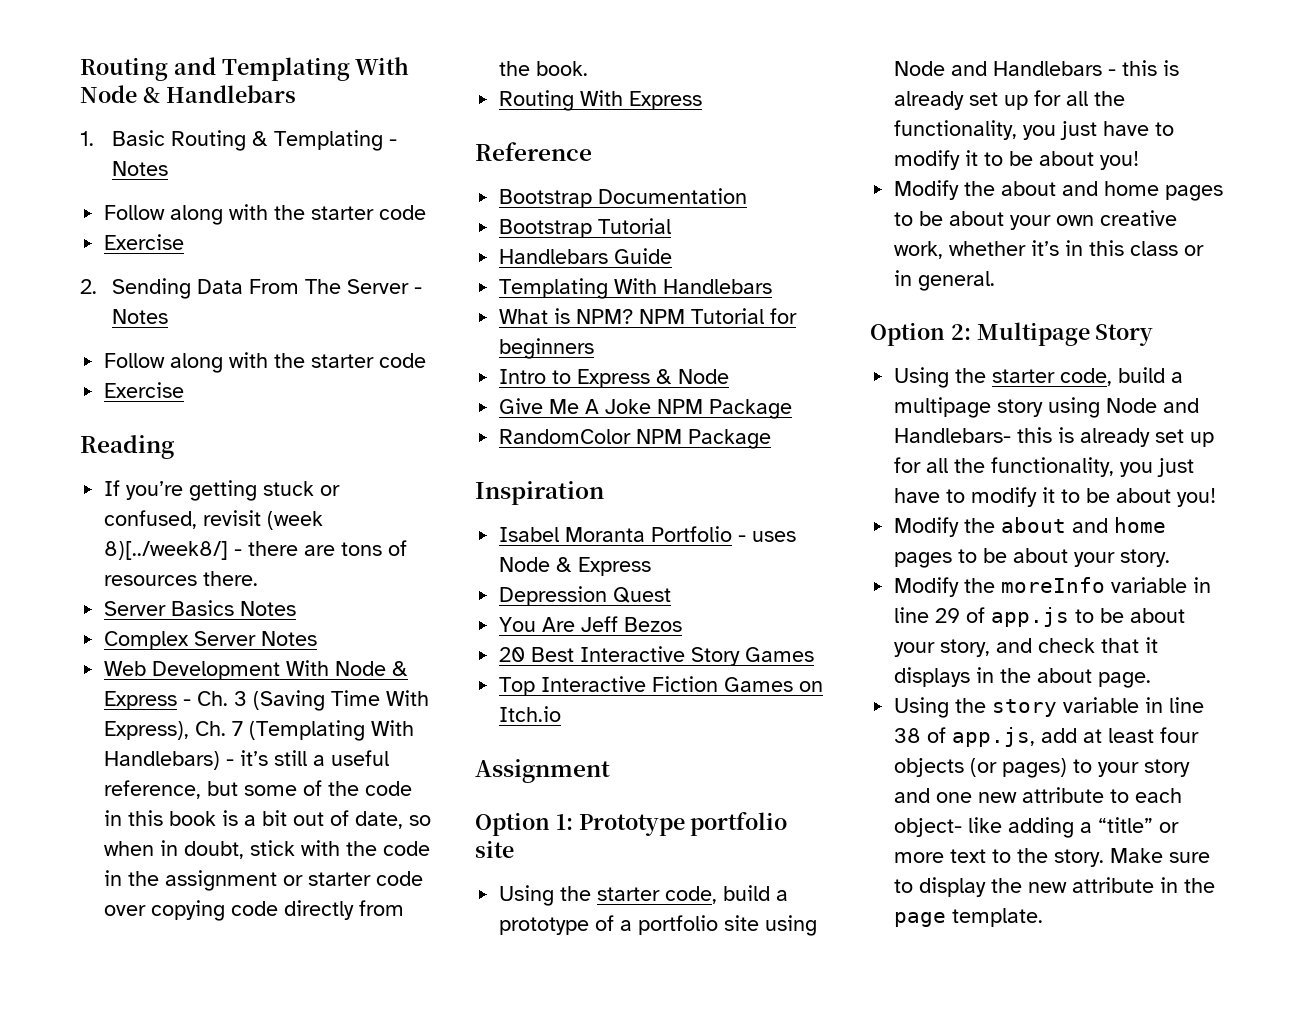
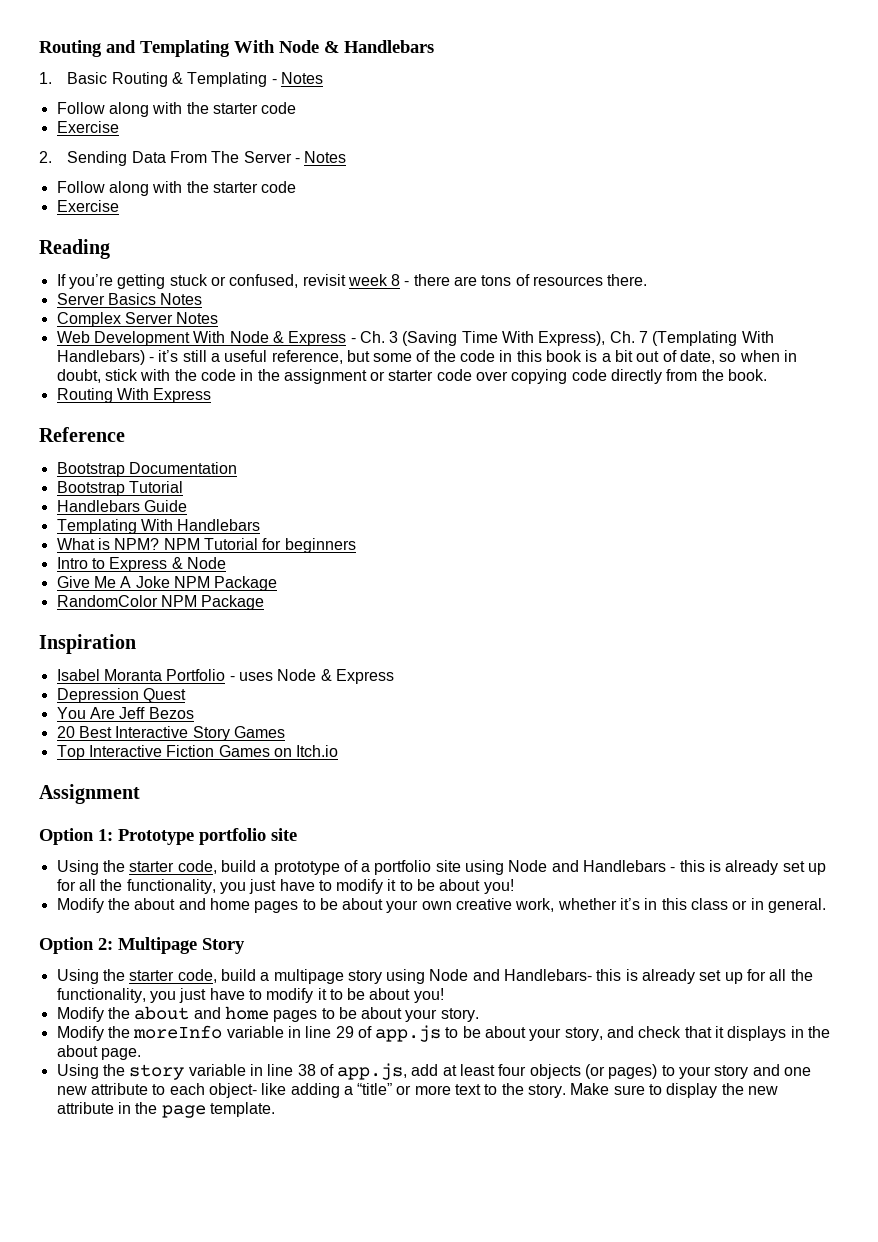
[267,511,324,530] [104,541,229,560] (week 8)[../week8/] -> [347,274,401,286] week 8

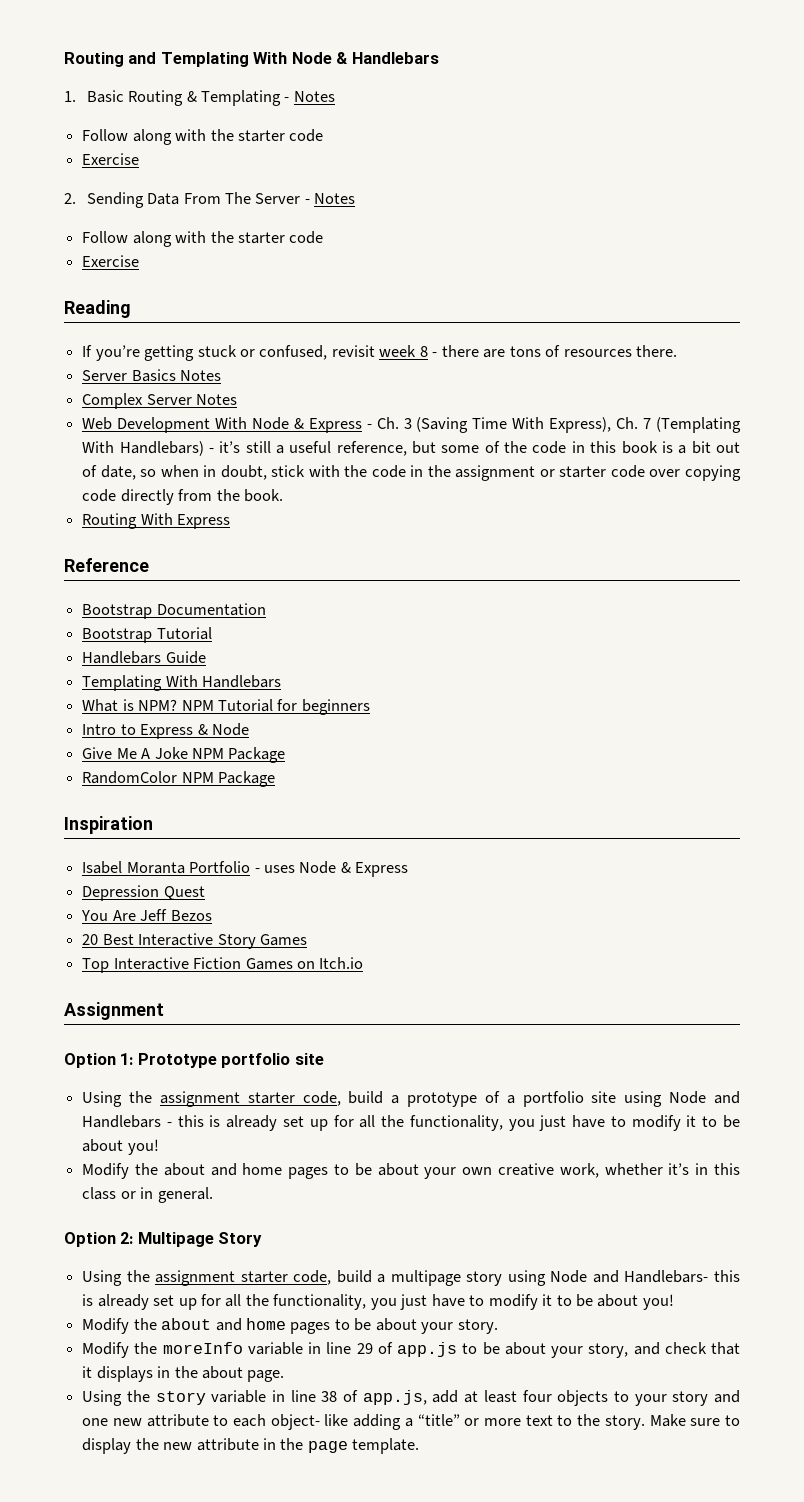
(125, 866) none -> [159,1091,240,1107] assignment
(125, 975) none -> [155,1270,236,1286] assignment
[585,1064,658,1079] (or pages) -> (609, 1398) none

